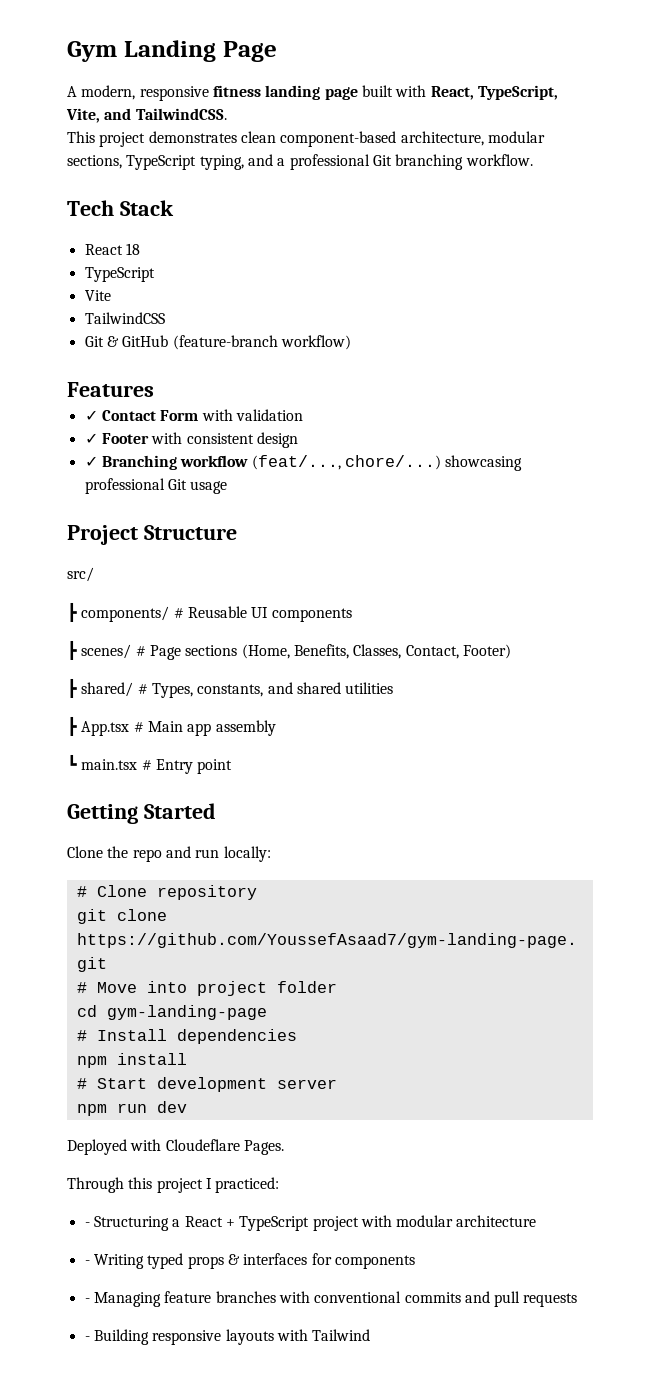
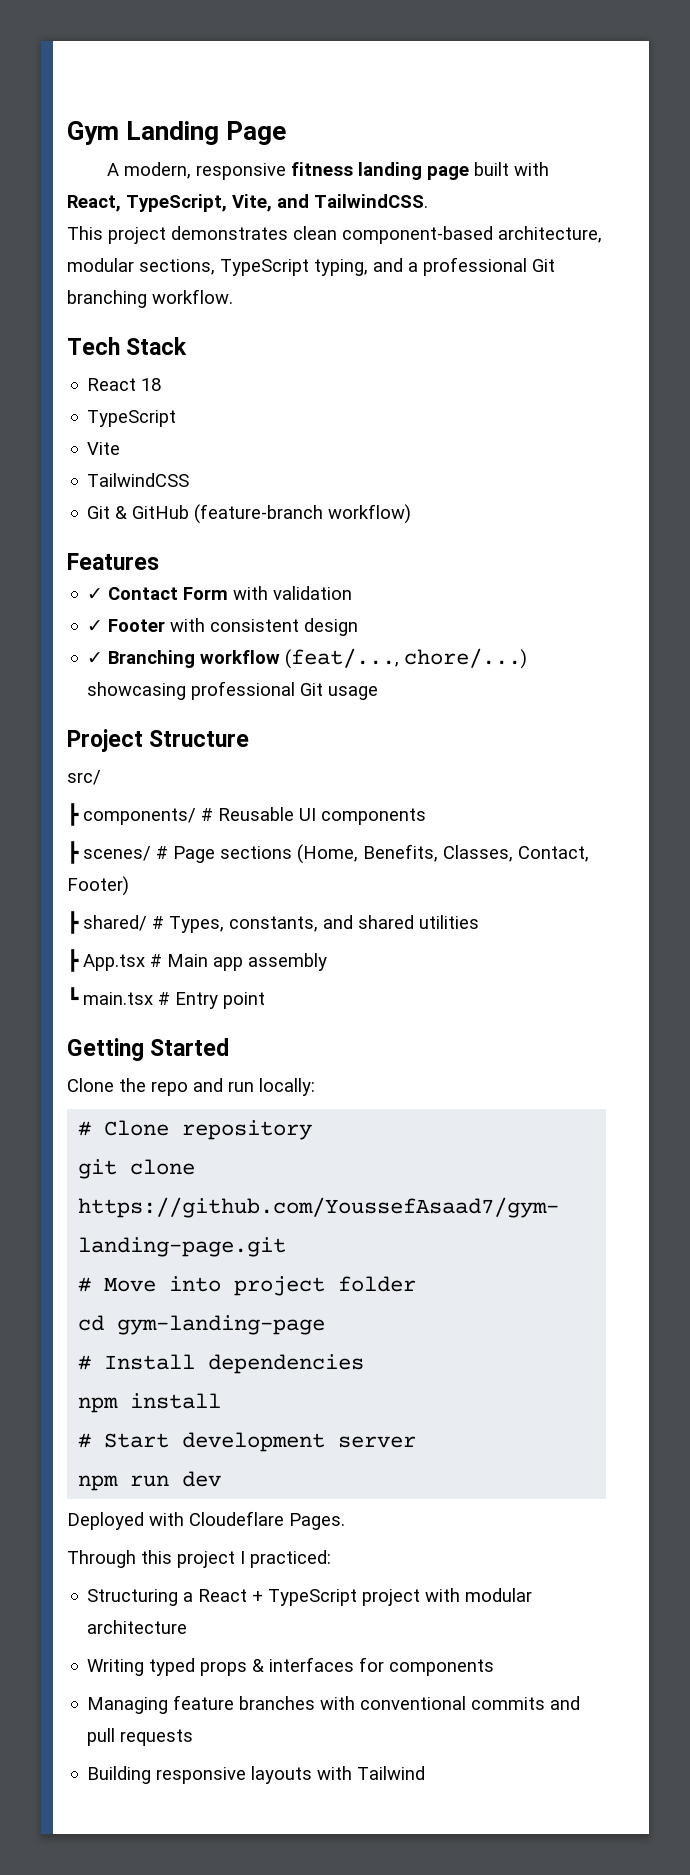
[84,1222,90,1227] - -> (331, 1559) none
[84,1260,90,1265] - -> (188, 1627) none
[84,1298,90,1303] - -> (495, 1667) none
[84,1336,90,1341] - -> (194, 1737) none

